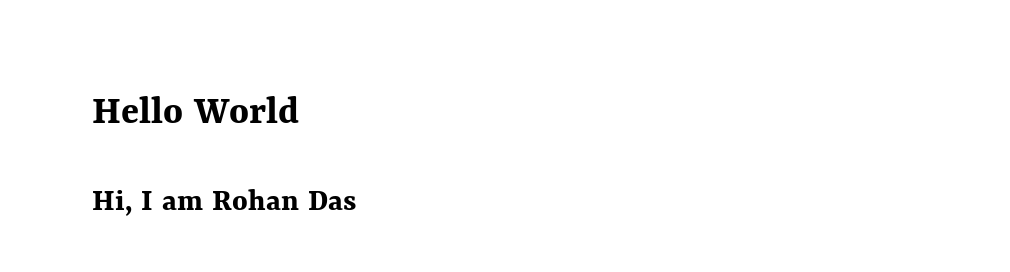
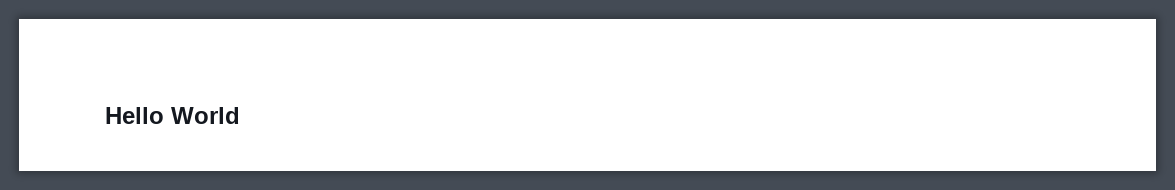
[92,189,356,216] // Hi, I am Rohan Das -> (240, 115) none

